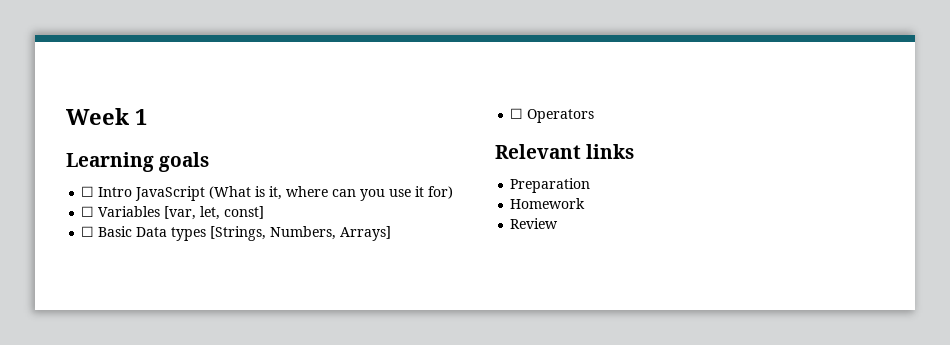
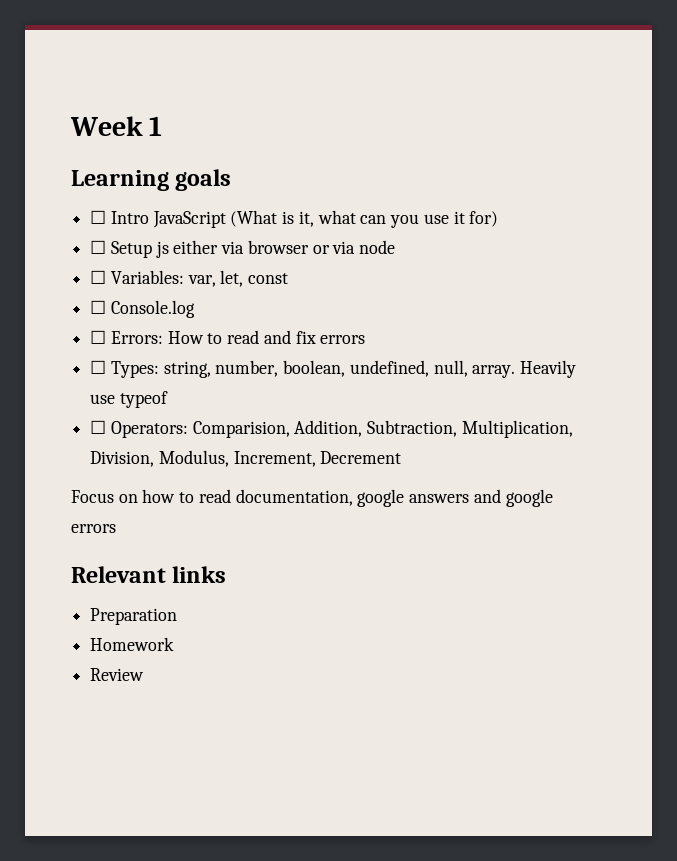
[286,186,329,197] where -> [317,210,356,224] what
[98,206,265,220] [81,226,392,241] [510,108,595,123] Variables [var, let, const] // ☐ Basic Data types [Strings, Numbers, Arrays] // ☐ Operators -> [110,240,396,258] [90,270,289,287] [90,300,195,318] [90,330,366,344] [90,360,577,378] [90,391,168,408] [90,420,573,438] [90,450,402,467] [71,489,553,507] [71,524,116,533] Setup js either via browser or via node // ☐ Variables: var, let, const // ☐ Console.log // ☐ Errors: How to read and fix errors // ☐ Types: string, number, boolean, undefined, null, array. Heavily use typeof // ☐ Operators: Comparision, Addition, Subtraction, Multiplication, Division, Modulus, Increment, Decrement // Focus on how to read documentation, google answers and google errors

